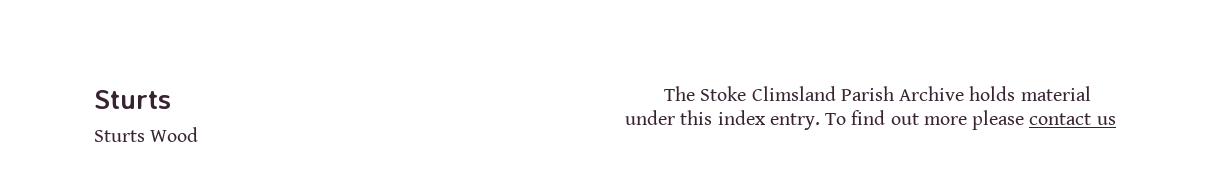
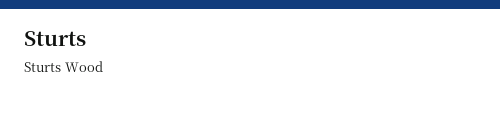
[664,86,1091,101] [625,110,1116,130] // The Stoke Climsland Parish Archive holds material under this index entry. To find out more please contact us -> (103, 66) none

